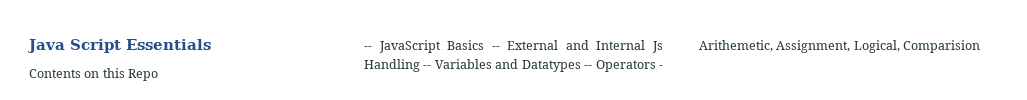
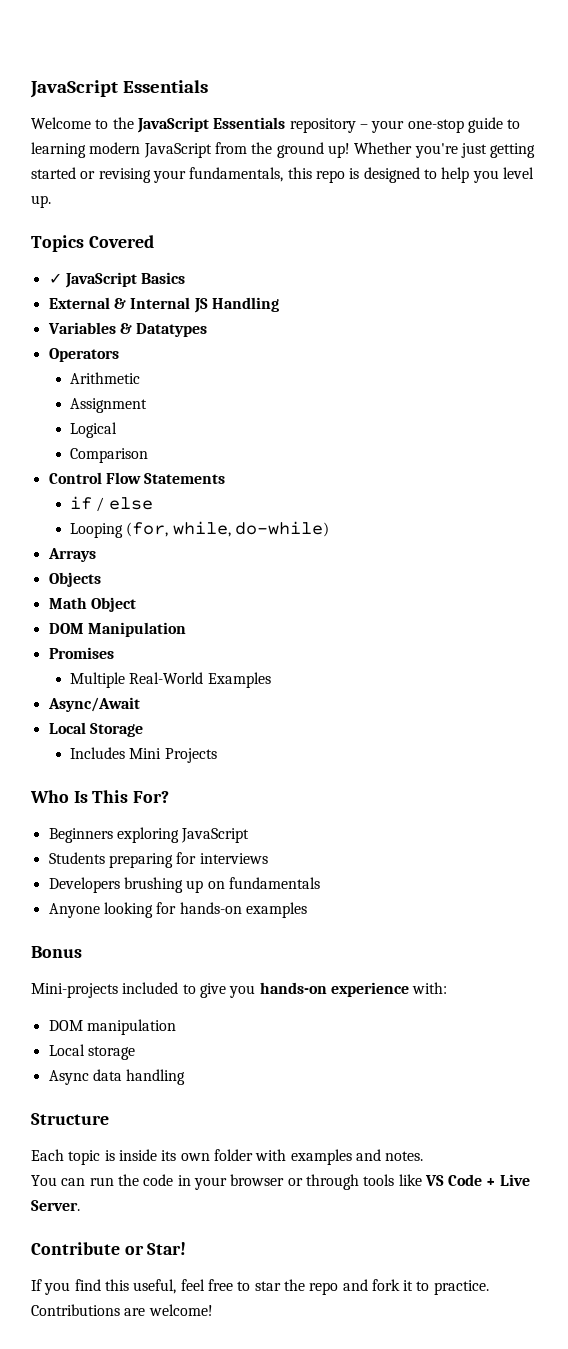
[27,39,121,53] Java Script -> [30,80,118,98] JavaScript
[29,68,159,81] [364,40,663,53] [364,59,663,72] [699,40,981,53] Contents on this Repo // -- JavaScript Basics -- External and Internal Js Handling -- Variables and Datatypes -- Operators - Arithemetic, Assignment, Logical, Comparision -> [31,117,521,133] [31,142,536,158] [31,167,534,183] [31,195,51,208] [31,235,154,252] [48,272,186,288] [48,297,279,313] [47,322,208,337] [48,348,119,362] [69,372,140,384] [69,398,147,413] [69,422,117,438] [69,448,148,463] [48,472,226,484] [69,496,153,512] [69,521,329,538] [47,548,96,562] [48,572,101,587] [48,597,136,612] [48,622,186,637] [48,647,114,659] [69,672,271,688] [47,697,140,712] [48,722,143,737] [69,747,217,763] [30,790,170,803] [48,827,250,843] [48,852,268,868] [48,877,320,893] [48,902,307,918] [31,946,82,958] [31,982,448,998] [48,1019,176,1035] [48,1044,135,1060] [48,1069,186,1085] [31,1113,109,1125] [31,1149,424,1165] [31,1174,530,1190] [31,1200,80,1211] [31,1242,187,1255] [31,1279,489,1295] [31,1304,213,1316] Welcome to the JavaScript Essentials repository – your one-stop guide to learning modern JavaScript from the ground up! Whether you're just getting started or revising your fundamentals, this repo is designed to help you level up. // Topics Covered // ✓ JavaScript Basics // External & Internal JS Handling // Variables & Datatypes // Operators // Arithmetic // Assignment // Logical // Comparison // Control Flow Statements // if / else // Looping (for, while, do-while) // Arrays // Objects // Math Object // DOM Manipulation // Promises // Multiple Real-World Examples // Async/Await // Local Storage // Includes Mini Projects // Who Is This For? // Beginners exploring JavaScript // Students preparing for interviews // Developers brushing up on fundamentals // Anyone looking for hands-on examples // Bonus // Mini-projects included to give you hands-on experience with: // DOM manipulation // Local storage // Async data handling // Structure // Each topic is inside its own folder with examples and notes. // You can run the code in your browser or through tools like VS Code + Live Server. // Contribute or Star! // If you find this useful, feel free to star the repo and fork it to practice. Contributions are welcome!

